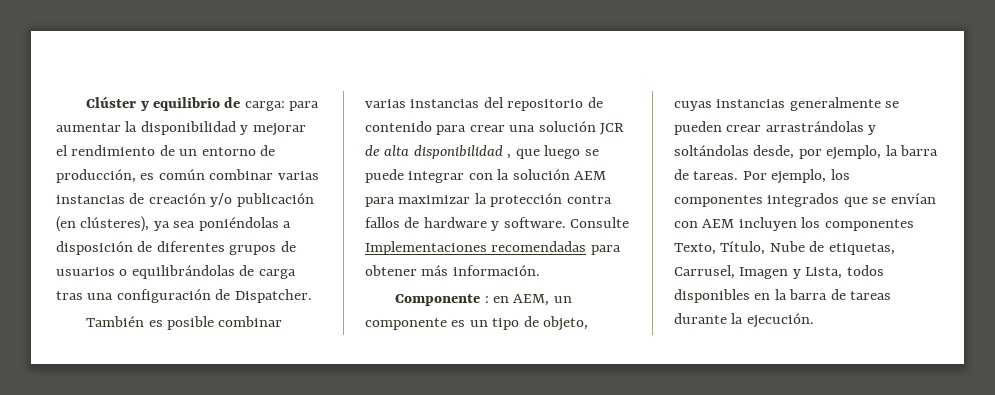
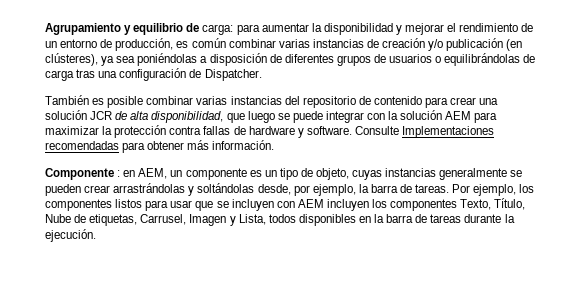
[86,96,137,108] Clúster -> [45,23,121,35] Agrupamiento
[413,145,512,159] disponibilidad , -> [151,111,224,123] disponibilidad,
[365,217,400,228] fallos -> [203,126,231,135] fallas
[767,193,840,207] integrados -> [115,199,193,211] listos para usar
[890,193,936,204] envían -> [231,199,274,211] incluyen

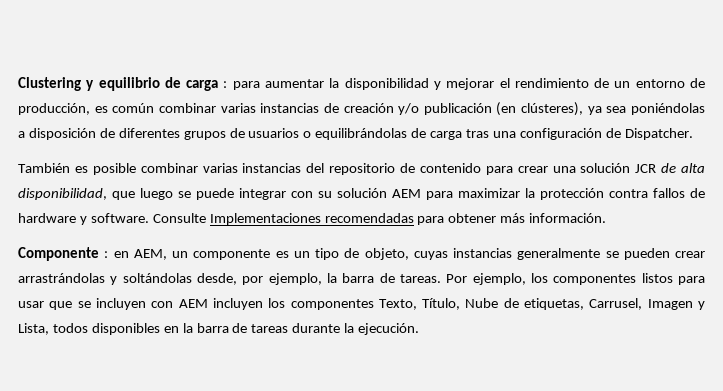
[45,23,121,35] Agrupamiento -> [18,77,81,91] Clustering
[202,24,234,35] carga: -> [186,80,228,91] carga :
[388,111,399,120] la -> [318,191,332,198] su
[203,126,231,135] fallas -> [653,188,685,198] fallos

